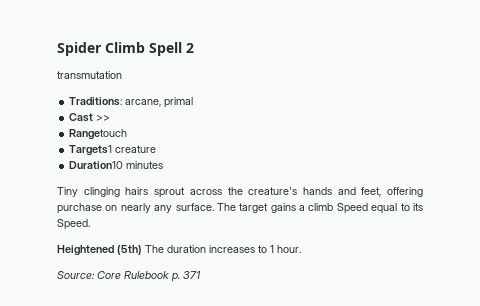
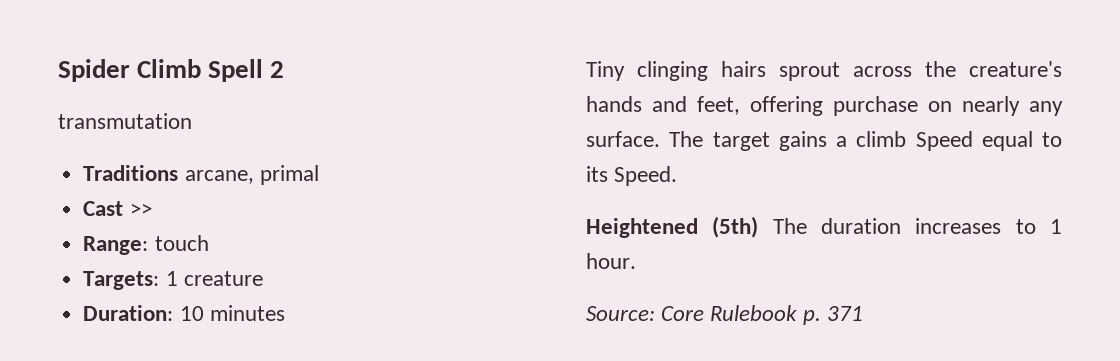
[69,97,123,106] Traditions: -> [83,165,179,181] Traditions
[69,129,128,140] [69,145,113,156] Rangetouch // Targets1 -> [83,235,209,255] [83,271,178,290] Range: touch // Targets: 1
[69,161,124,169] Duration10 -> [83,305,204,321] Duration: 10

